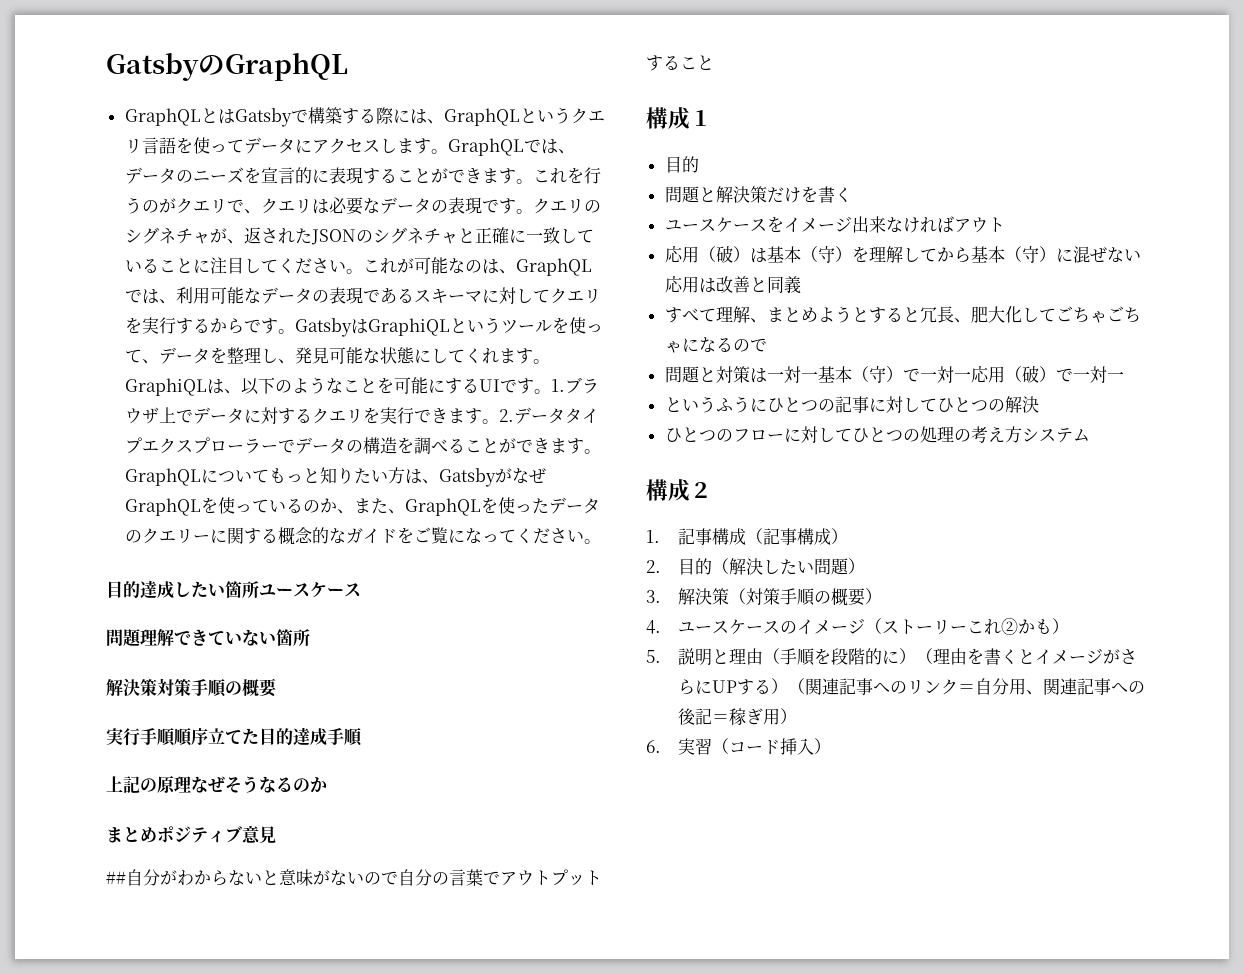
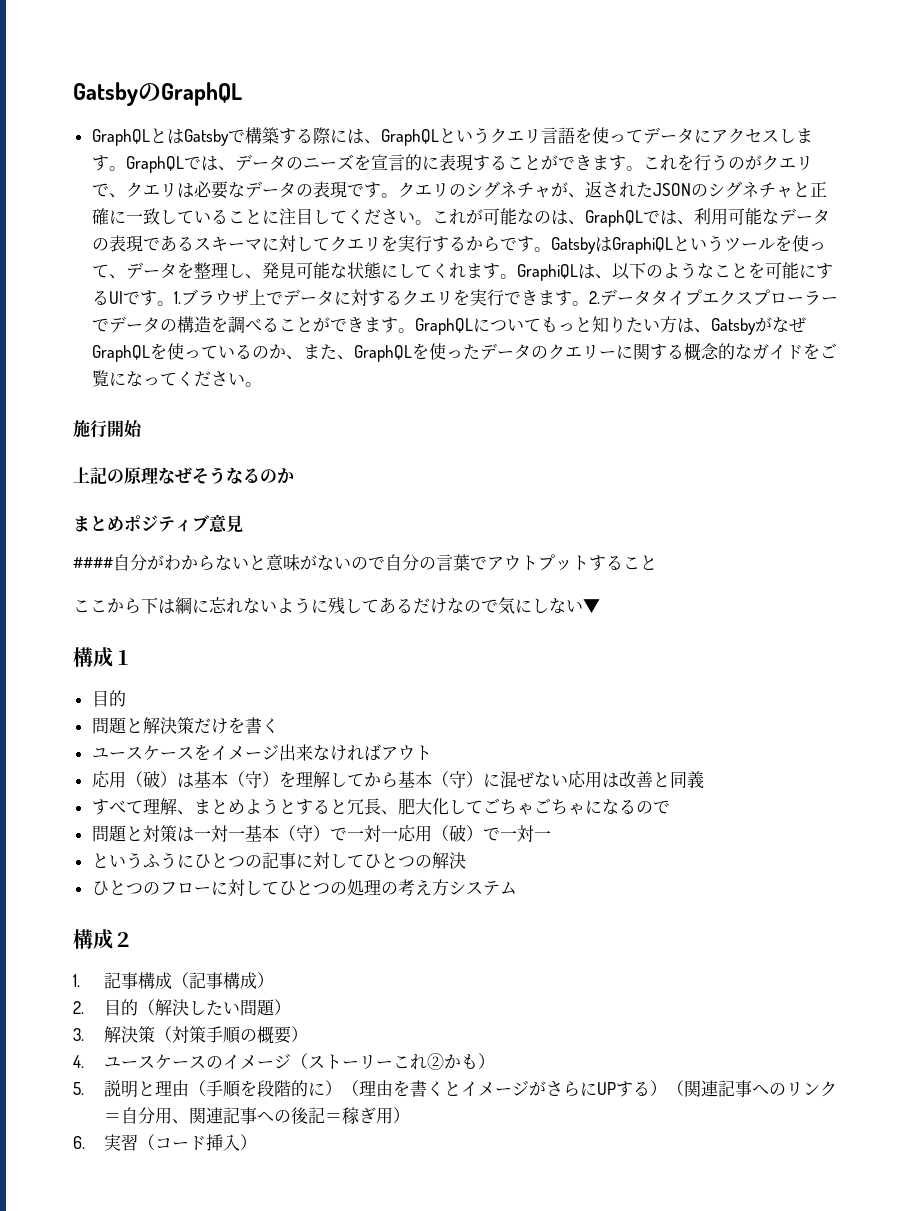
[106,580,361,599] [106,629,310,647] [106,678,277,697] [106,727,362,746] 目的達成したい箇所ユースケース // 問題理解できていない箇所 // 解決策対策手順の概要 // 実行手順順序立てた目的達成手順 -> [73,420,143,438] 施行開始
[106,871,126,884] ## -> [73,557,113,569] ####
(714, 62) none -> [73,597,600,614] // ここから下は綱に忘れないように残してあるだけなので気にしない▼

